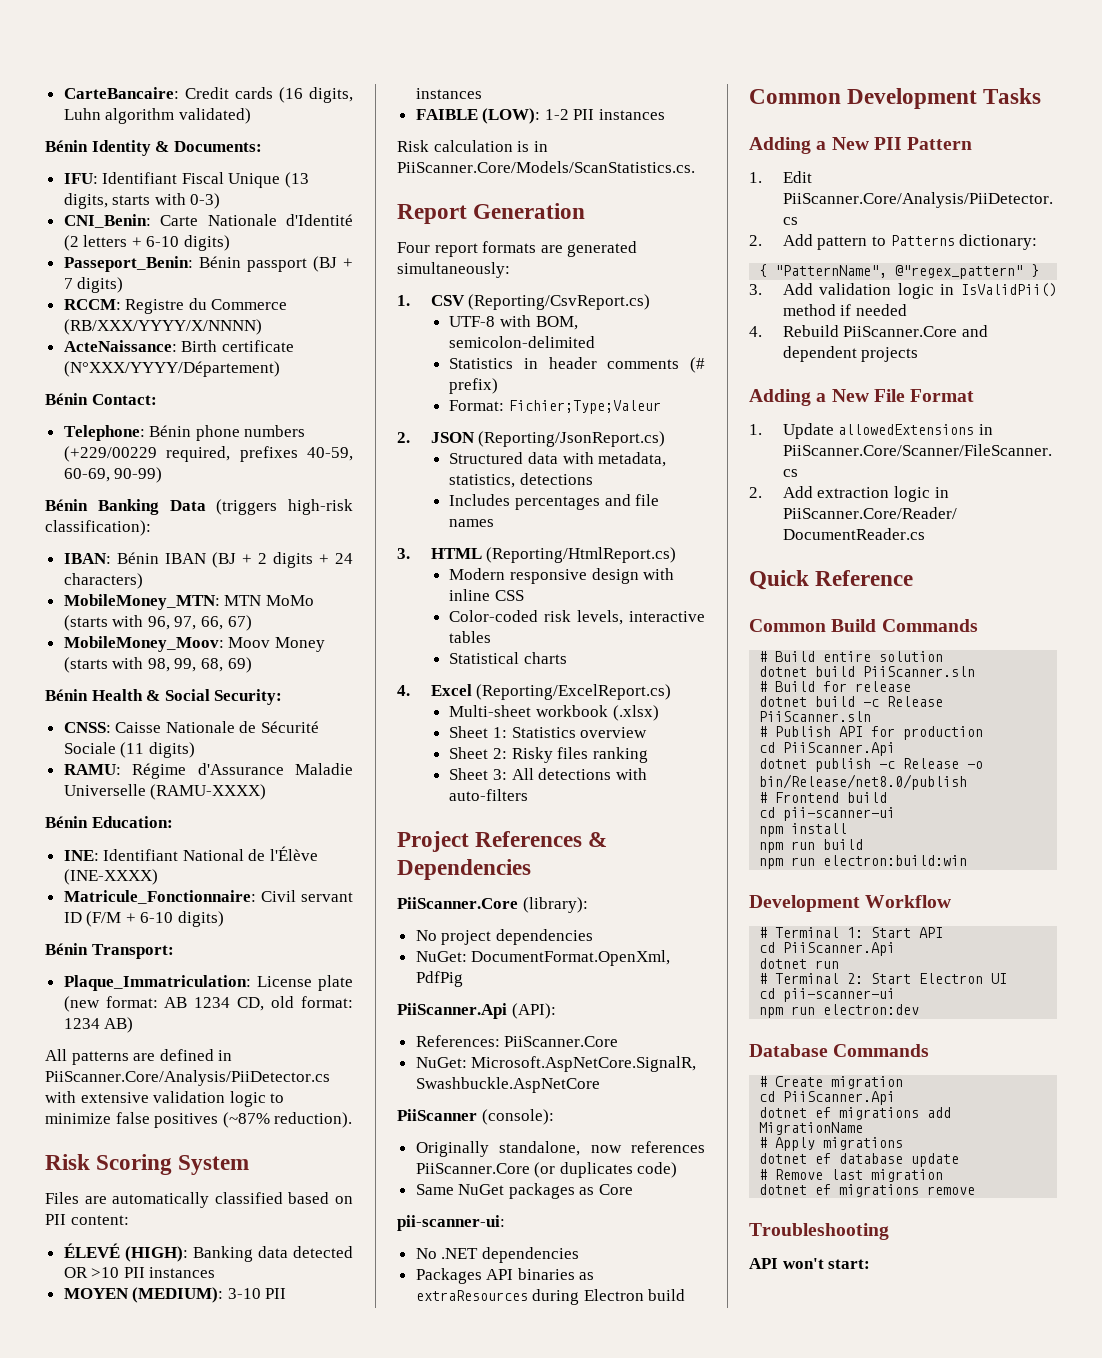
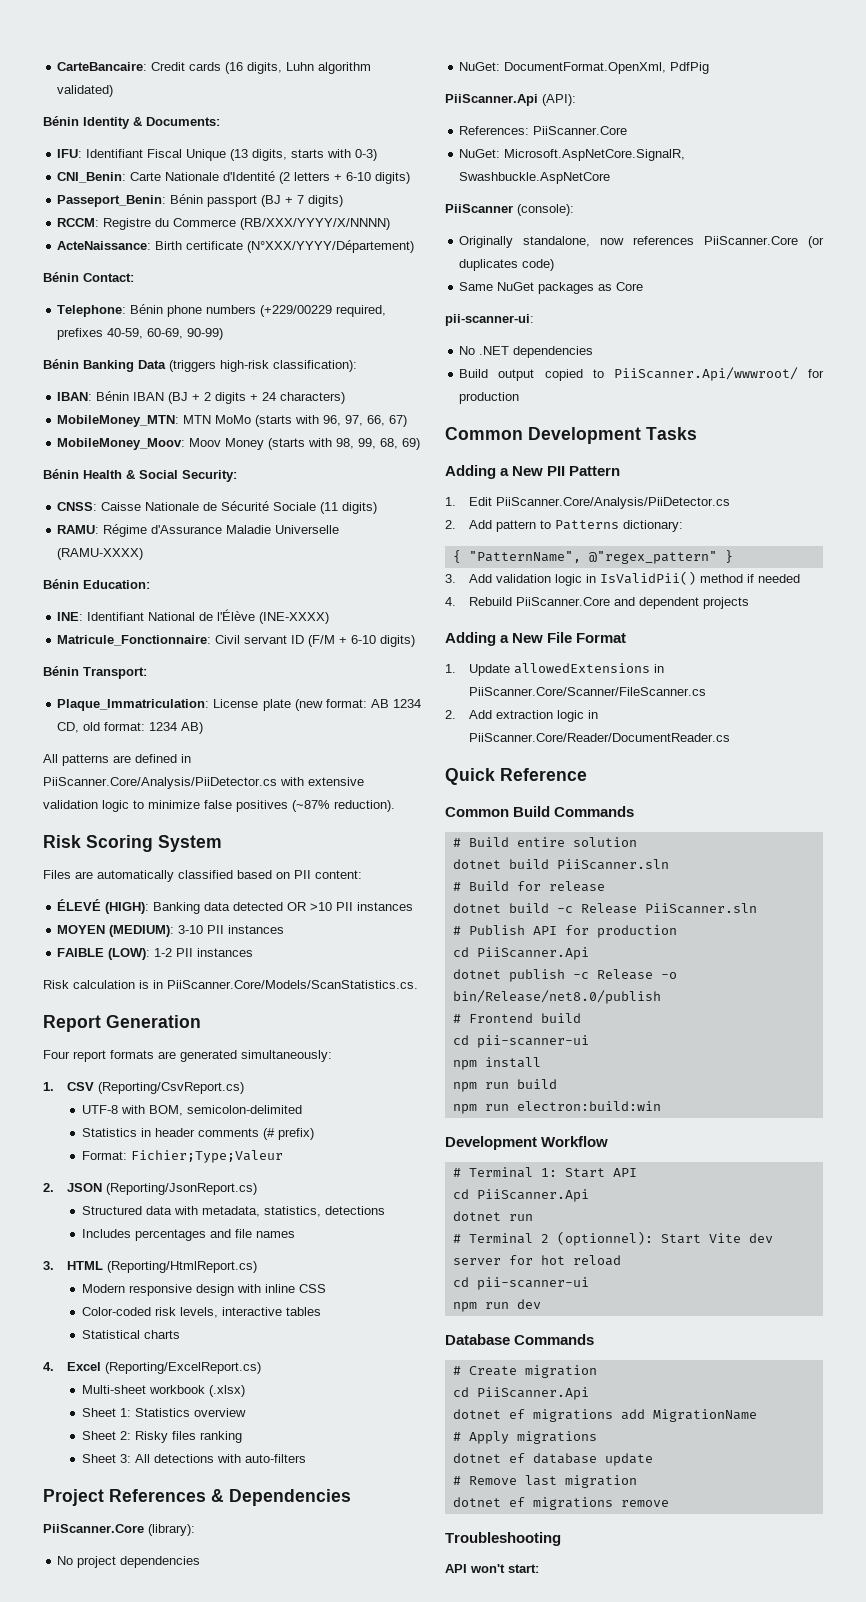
[415,1268,595,1284] [415,1289,686,1305] Packages API binaries as extraResources during Electron build -> [459,367,824,381] [459,392,520,404] Build output copied to PiiScanner.Api/wwwroot/ for production
[847,973,1008,984] 2: Start Electron UI -> [540,1231,773,1246] [452,1255,621,1266] 2 (optionnel): Start Vite dev server for hot reload
[823,1004,920,1015] electron:dev -> [516,1299,541,1309] dev

